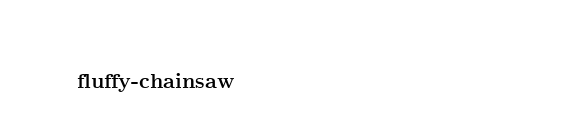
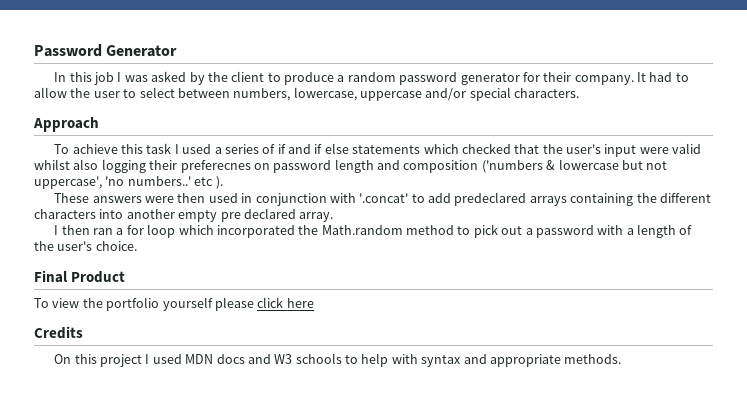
[77,73,234,92] fluffy-chainsaw -> [34,44,178,57] [54,71,689,85] [34,87,580,101] [33,117,99,132] [54,143,702,157] [34,159,668,173] [34,176,223,189] [54,192,711,206] [34,208,334,222] [54,224,693,238] [34,241,137,251] [34,270,126,283] [34,297,314,311] [34,326,83,339] [54,353,622,367] Password Generator // In this job I was asked by the client to produce a random password generator for their company. It had to allow the user to select between numbers, lowercase, uppercase and/or special characters. // Approach // To achieve this task I used a series of if and if else statements which checked that the user's input were valid whilst also logging their preferecnes on password length and composition ('numbers & lowercase but not uppercase', 'no numbers..' etc ). // These answers were then used in conjunction with '.concat' to add predeclared arrays containing the different characters into another empty pre declared array. // I then ran a for loop which incorporated the Math.random method to pick out a password with a length of the user's choice. // Final Product // To view the portfolio yourself please click here // Credits // On this project I used MDN docs and W3 schools to help with syntax and appropriate methods.

